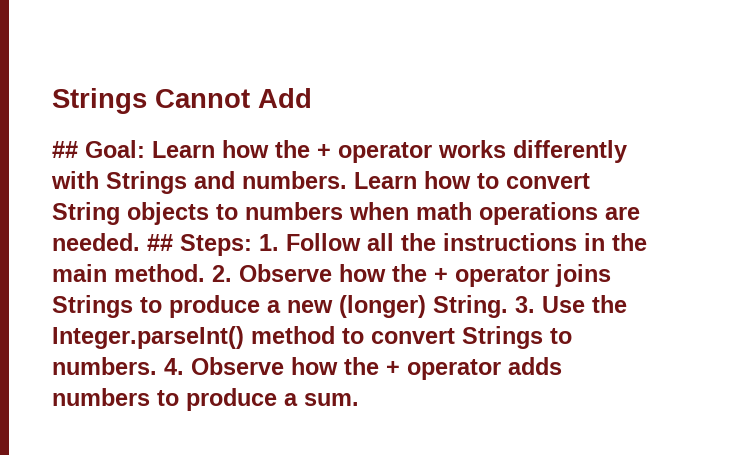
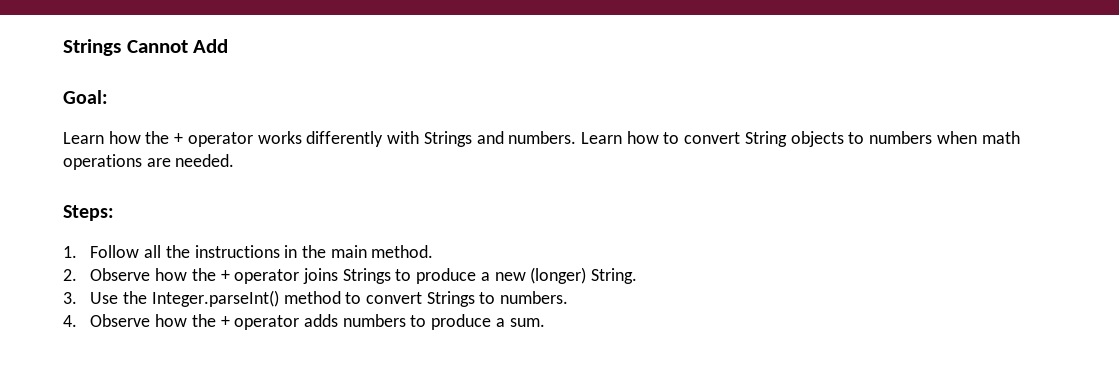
[52,141,78,158] ## -> (229, 46) none
(145, 149) none -> (108, 97) //
[147,234,173,251] ## -> (235, 160) //
(252, 245) none -> (114, 213) //
(205, 273) none -> (434, 251) //
(508, 306) none -> (638, 276) //
(157, 366) none -> (569, 297) //

